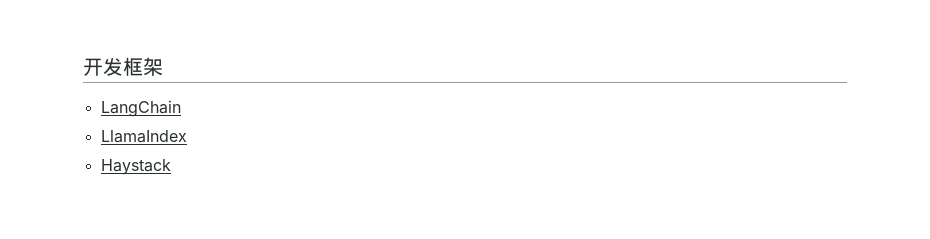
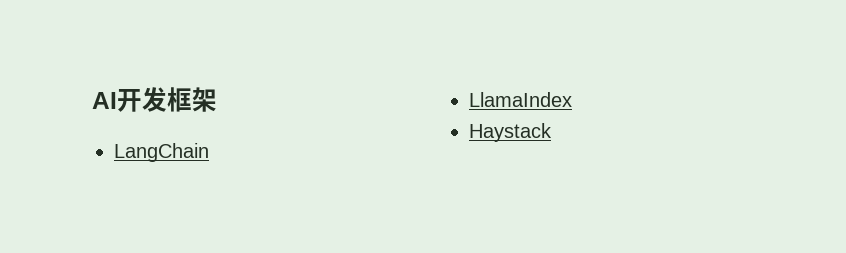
(83, 67) none -> [92,92,117,109] AI

